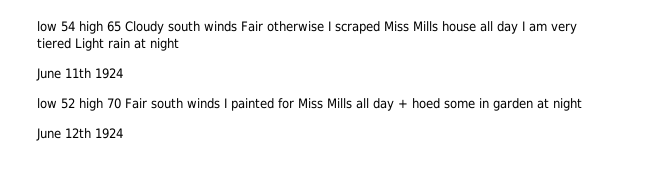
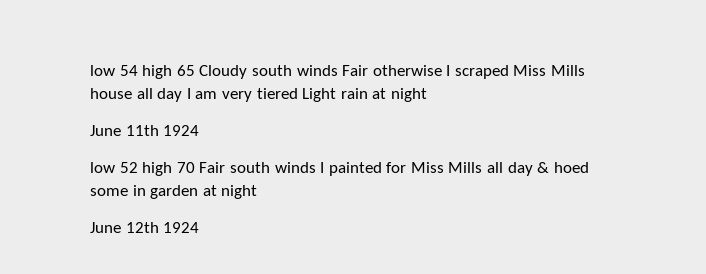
[397,99,408,108] + -> [537,162,550,173] &

